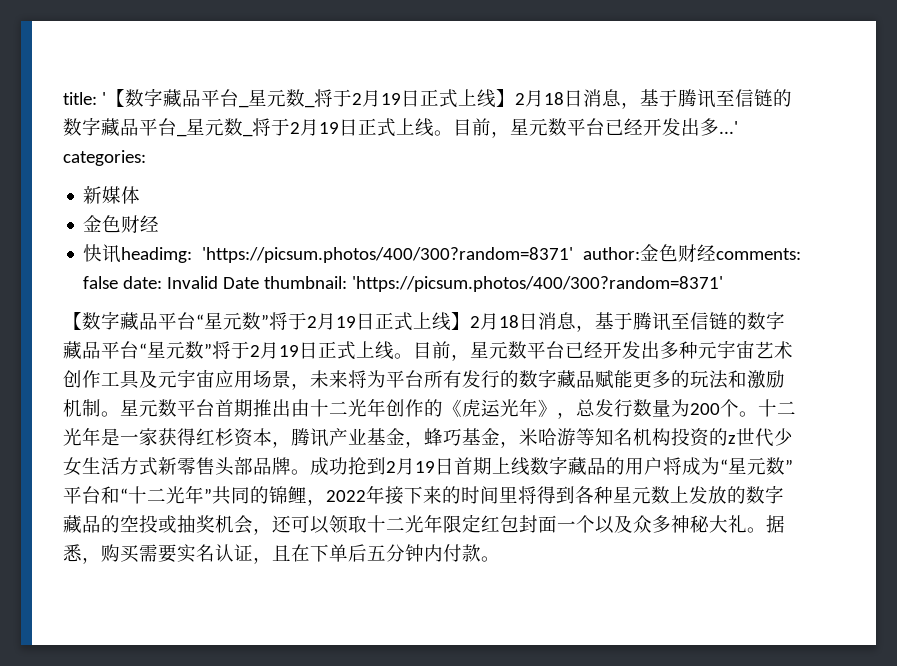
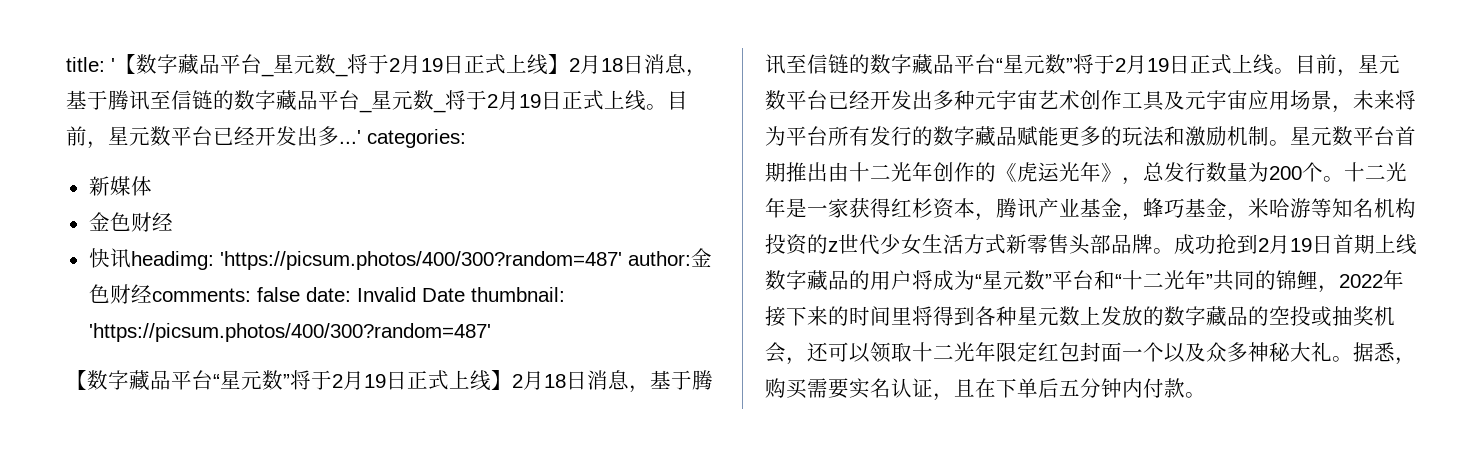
[202,247,574,263] 'https://picsum.photos/400/300?random=8371' -> [219,251,622,270] 'https://picsum.photos/400/300?random=487'
[352,276,724,292] 'https://picsum.photos/400/300?random=8371' -> [88,323,491,342] 'https://picsum.photos/400/300?random=487'

